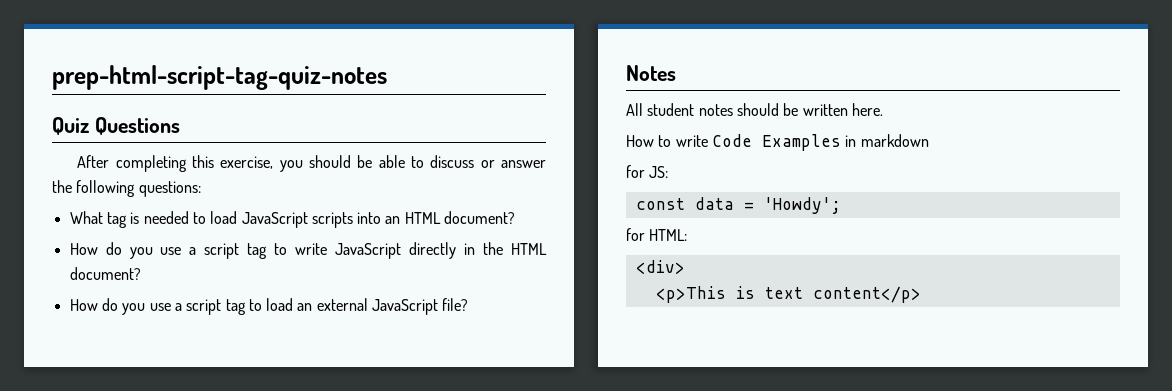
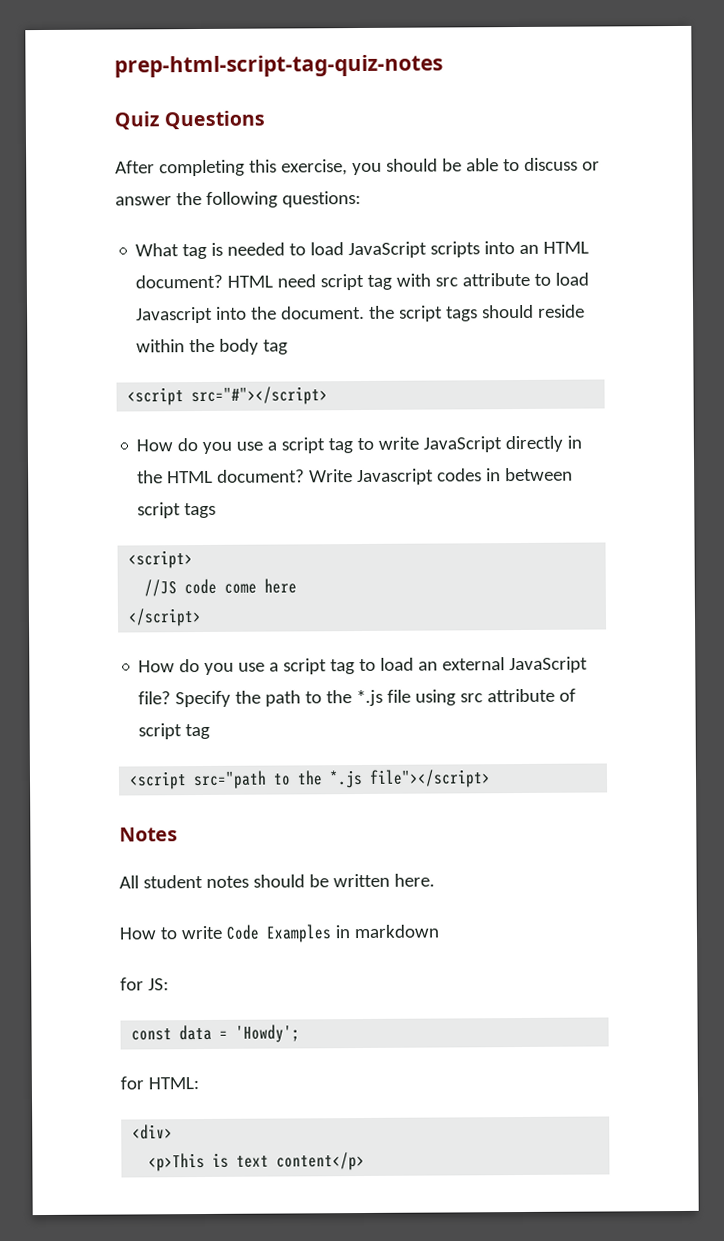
(516, 217) none -> [227,272,590,291] [136,304,586,324] [136,338,289,355] [127,386,329,406] HTML need script tag with src attribute to load Javascript into the document. the script tags should reside within the body tag // <script src="#"></script>
(141, 273) none -> [309,467,574,486] [137,502,217,519] [128,550,194,569] [144,578,298,597] [128,608,203,627] Write Javascript codes in between script tags // <script> // //JS code come here // </script>
(469, 304) none -> [175,688,577,708] [138,723,211,740] [129,769,492,790] Specify the path to the *.js file using src attribute of script tag // <script src="path to the *.js file"></script>

